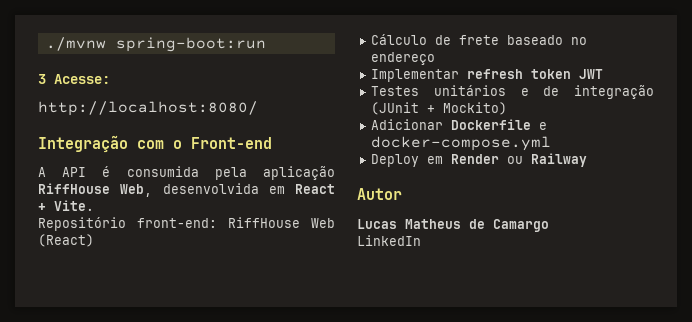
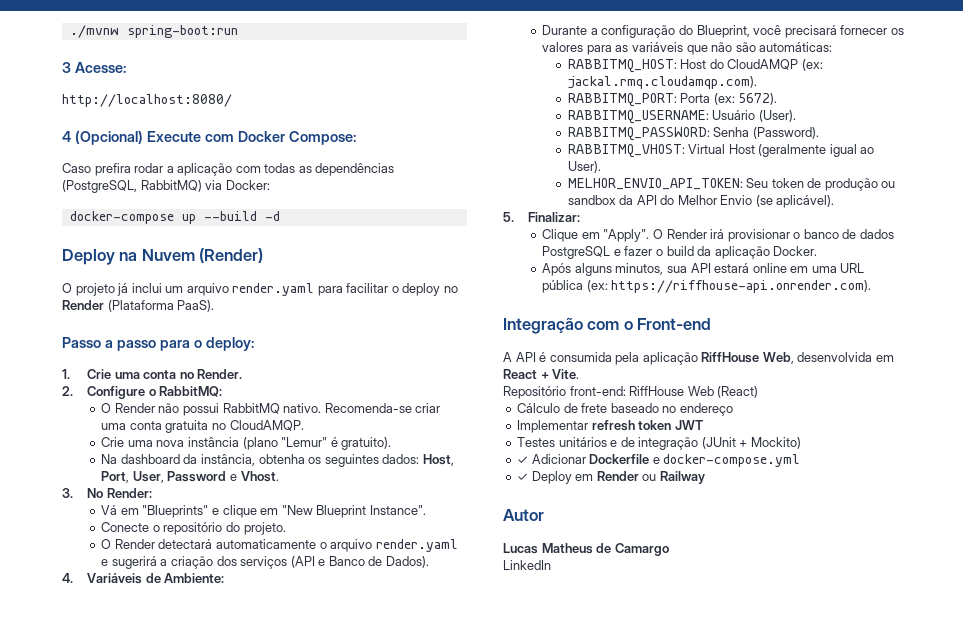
(258, 108) none -> [62,130,356,145] [62,163,395,176] [62,180,270,193] [69,211,280,224] [62,248,264,265] [62,283,458,296] [62,300,215,312] [62,337,254,351] [62,369,243,379] [62,386,223,399] [101,403,441,416] [101,420,304,433] [101,437,392,450] [101,454,454,467] [101,471,279,483] [62,488,152,498] [101,505,426,518] [101,522,286,535] [101,539,458,552] [101,556,429,569] [62,573,225,584] [542,25,904,38] [542,42,833,55] [567,59,823,73] [567,76,757,89] [567,93,778,107] [567,110,796,124] [567,127,819,141] [567,144,875,158] [567,161,601,173] [567,178,896,191] [567,195,835,208] [503,212,581,222] [542,229,894,242] [542,246,818,259] [542,263,865,276] [542,280,872,293] // 4 (Opcional) Execute com Docker Compose: // Caso prefira rodar a aplicação com todas as dependências (PostgreSQL, RabbitMQ) via Docker: // docker-compose up --build -d // Deploy na Nuvem (Render) // O projeto já inclui um arquivo render.yaml para facilitar o deploy no Render (Plataforma PaaS). // Passo a passo para o deploy: // 1. Crie uma conta no Render. // 2. Configure o RabbitMQ: // O Render não possui RabbitMQ nativo. Recomenda-se criar uma conta gratuita no CloudAMQP. // Crie uma nova instância (plano "Lemur" é gratuito). // Na dashboard da instância, obtenha os seguintes dados: Host, Port, User, Password e Vhost. // 3. No Render: // Vá em "Blueprints" e clique em "New Blueprint Instance". // Conecte o repositório do projeto. // O Render detectará automaticamente o arquivo render.yaml e sugerirá a criação dos serviços (API e Banco de Dados). // 4. Variáveis de Ambiente: // Durante a configuração do Blueprint, você precisará fornecer os valores para as variáveis que não são automáticas: // RABBITMQ_HOST: Host do CloudAMQP (ex: jackal.rmq.cloudamqp.com). // RABBITMQ_PORT: Porta (ex: 5672). // RABBITMQ_USERNAME: Usuário (User). // RABBITMQ_PASSWORD: Senha (Password). // RABBITMQ_VHOST: Virtual Host (geralmente igual ao User). // MELHOR_ENVIO_API_TOKEN: Seu token de produção ou sandbox da API do Melhor Envio (se aplicável). // 5. Finalizar: // Clique em "Apply". O Render irá provisionar o banco de dados PostgreSQL e fazer o build da aplicação Docker. // Após alguns minutos, sua API estará online em uma URL pública (ex: https://riffhouse-api.onrender.com).
(508, 108) none -> [517,456,529,464] ✓
(552, 143) none -> [517,473,529,481] ✓

